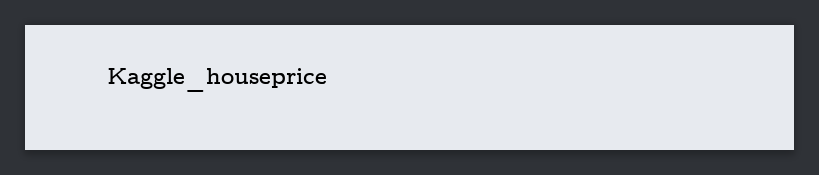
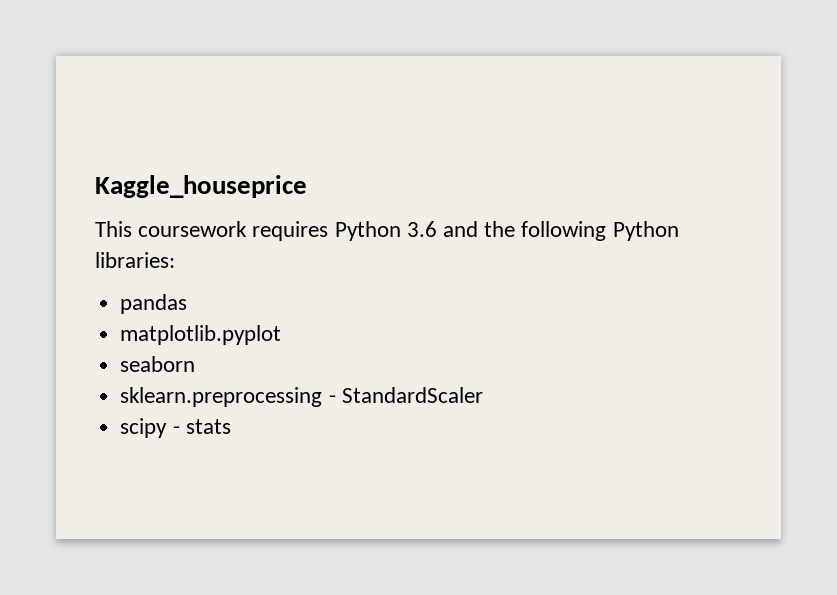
(327, 80) none -> [95,221,679,241] [95,252,175,268] [120,294,188,314] [120,325,282,345] [120,356,196,372] [120,387,483,407] [120,418,231,438] // This coursework requires Python 3.6 and the following Python libraries: // pandas // matplotlib.pyplot // seaborn // sklearn.preprocessing - StandardScaler // scipy - stats

